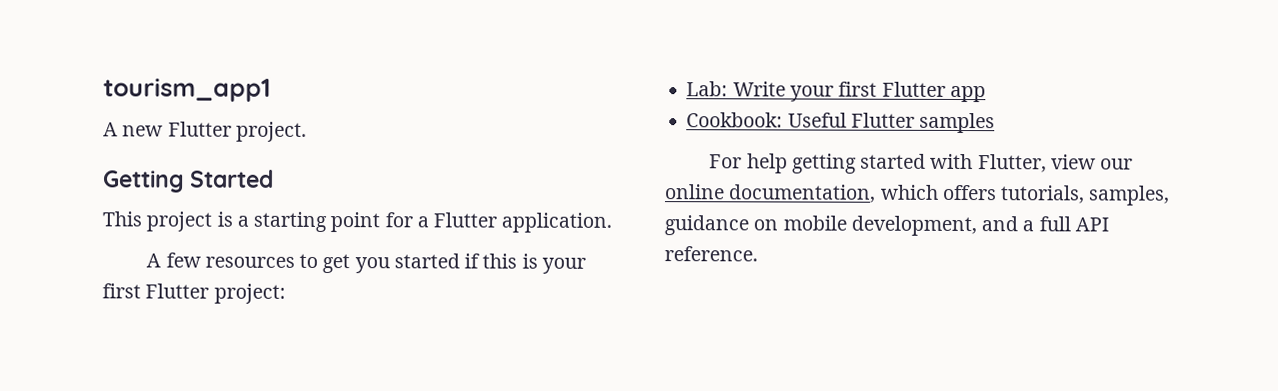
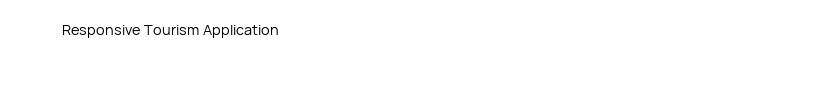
[103,78,271,102] [103,121,307,142] [103,169,275,193] [102,211,613,233] [146,252,587,274] [102,283,286,304] [686,81,986,103] [686,112,996,134] [709,153,1134,174] [664,184,1171,206] [664,215,1109,237] [664,246,758,262] tourism_app1 // A new Flutter project. // Getting Started // This project is a starting point for a Flutter application. // A few resources to get you started if this is your first Flutter project: // Lab: Write your first Flutter app // Cookbook: Useful Flutter samples // For help getting started with Flutter, view our online documentation, which offers tutorials, samples, guidance on mobile development, and a full API reference. -> [62,25,279,38] Responsive Tourism Application

